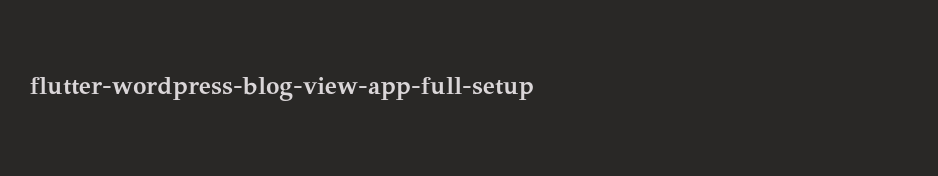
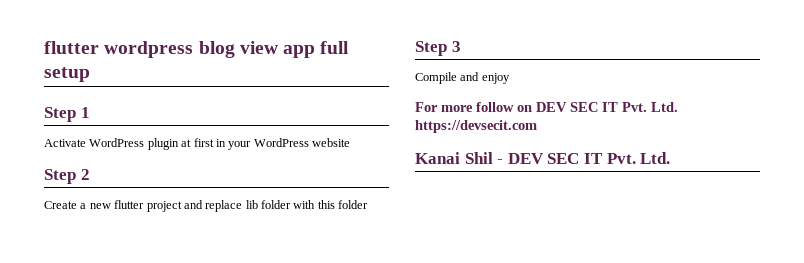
[30,77,534,101] flutter-wordpress-blog-view-app-full-setup -> [44,41,350,58] [44,67,90,82] [44,107,90,122] [44,138,350,150] [44,169,90,184] [44,200,369,212] [415,41,461,56] [415,72,510,84] [415,102,678,112] [415,120,537,133] [415,152,671,164] flutter wordpress blog view app full setup // Step 1 // Activate WordPress plugin at first in your WordPress website // Step 2 // Create a new flutter project and replace lib folder with this folder // Step 3 // Compile and enjoy // For more follow on DEV SEC IT Pvt. Ltd. https://devsecit.com // Kanai Shil - DEV SEC IT Pvt. Ltd.

